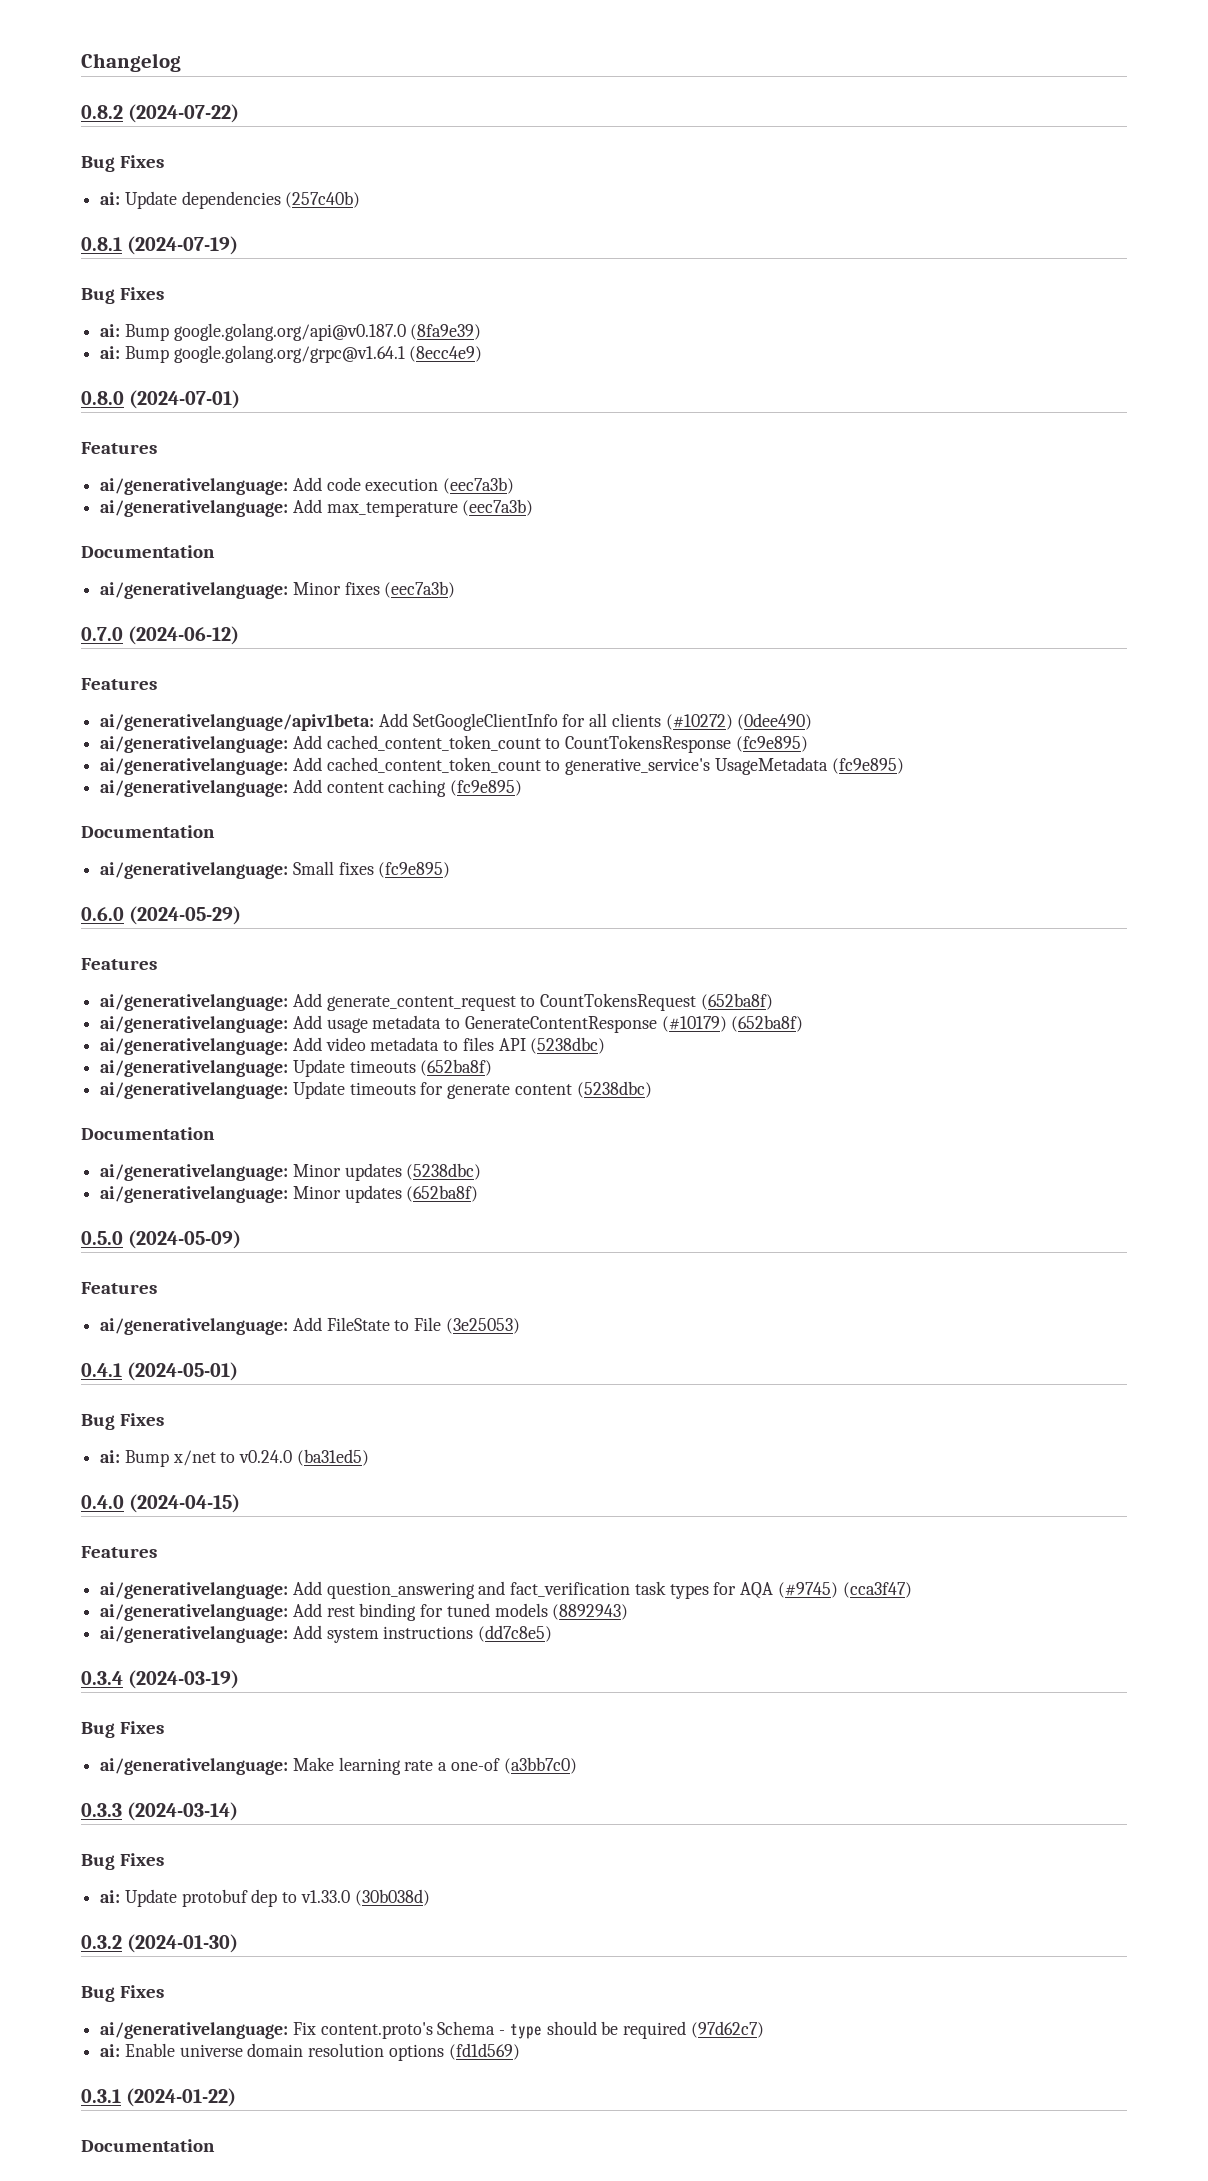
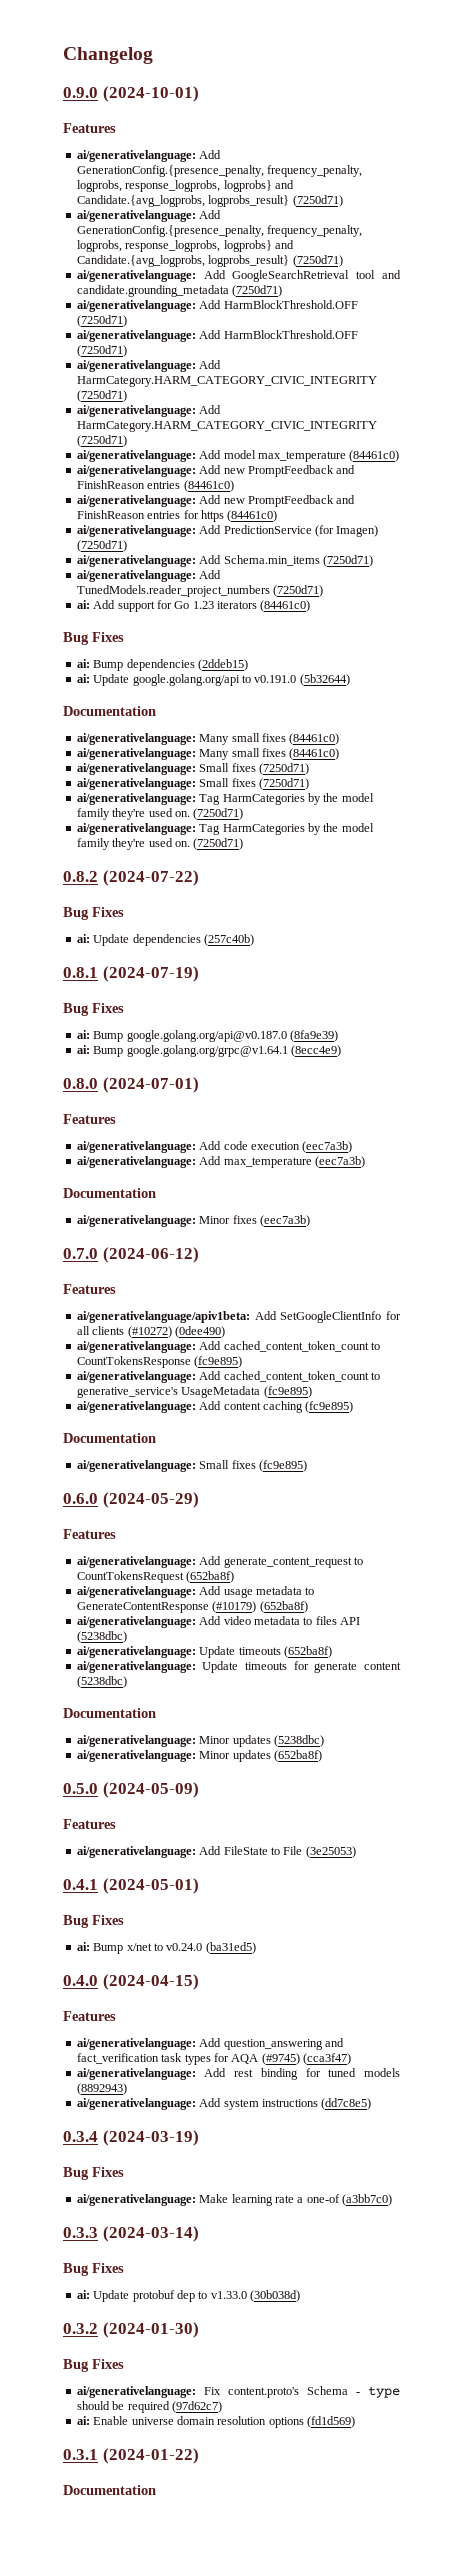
(181, 62) none -> [63,86,199,102] [63,123,116,133] [76,150,222,162] [76,165,363,177] [76,180,294,192] [76,195,343,207] [76,210,222,222] [76,225,363,237] [76,240,294,252] [76,255,343,267] [76,270,401,282] [76,285,283,297] [76,300,358,312] [76,315,127,327] [76,330,358,342] [76,345,127,357] [76,360,222,372] [76,376,377,387] [76,390,127,402] [76,405,222,417] [76,421,377,432] [76,435,127,447] [76,450,400,462] [76,465,356,477] [76,480,234,492] [76,495,356,507] [76,510,278,522] [76,525,379,537] [76,540,127,552] [76,555,373,567] [76,570,222,582] [76,585,324,597] [76,600,311,612] [63,632,124,645] [76,659,248,671] [76,674,350,686] [63,706,156,716] [76,733,340,745] [76,748,340,760] [76,763,309,775] [76,778,309,790] [76,793,374,805] [76,808,244,820] [76,823,374,835] [76,838,244,850] // 0.9.0 (2024-10-01) // Features // ai/generativelanguage: Add GenerationConfig.{presence_penalty, frequency_penalty, logprobs, response_logprobs, logprobs} and Candidate.{avg_logprobs, logprobs_result} (7250d71) // ai/generativelanguage: Add GenerationConfig.{presence_penalty, frequency_penalty, logprobs, response_logprobs, logprobs} and Candidate.{avg_logprobs, logprobs_result} (7250d71) // ai/generativelanguage: Add GoogleSearchRetrieval tool and candidate.grounding_metadata (7250d71) // ai/generativelanguage: Add HarmBlockThreshold.OFF (7250d71) // ai/generativelanguage: Add HarmBlockThreshold.OFF (7250d71) // ai/generativelanguage: Add HarmCategory.HARM_CATEGORY_CIVIC_INTEGRITY (7250d71) // ai/generativelanguage: Add HarmCategory.HARM_CATEGORY_CIVIC_INTEGRITY (7250d71) // ai/generativelanguage: Add model max_temperature (84461c0) // ai/generativelanguage: Add new PromptFeedback and FinishReason entries (84461c0) // ai/generativelanguage: Add new PromptFeedback and FinishReason entries for https (84461c0) // ai/generativelanguage: Add PredictionService (for Imagen) (7250d71) // ai/generativelanguage: Add Schema.min_items (7250d71) // ai/generativelanguage: Add TunedModels.reader_project_numbers (7250d71) // ai: Add support for Go 1.23 iterators (84461c0) // Bug Fixes // ai: Bump dependencies (2ddeb15) // ai: Update google.golang.org/api to v0.191.0 (5b32644) // Documentation // ai/generativelanguage: Many small fixes (84461c0) // ai/generativelanguage: Many small fixes (84461c0) // ai/generativelanguage: Small fixes (7250d71) // ai/generativelanguage: Small fixes (7250d71) // ai/generativelanguage: Tag HarmCategories by the model family they're used on. (7250d71) // ai/generativelanguage: Tag HarmCategories by the model family they're used on. (7250d71)

